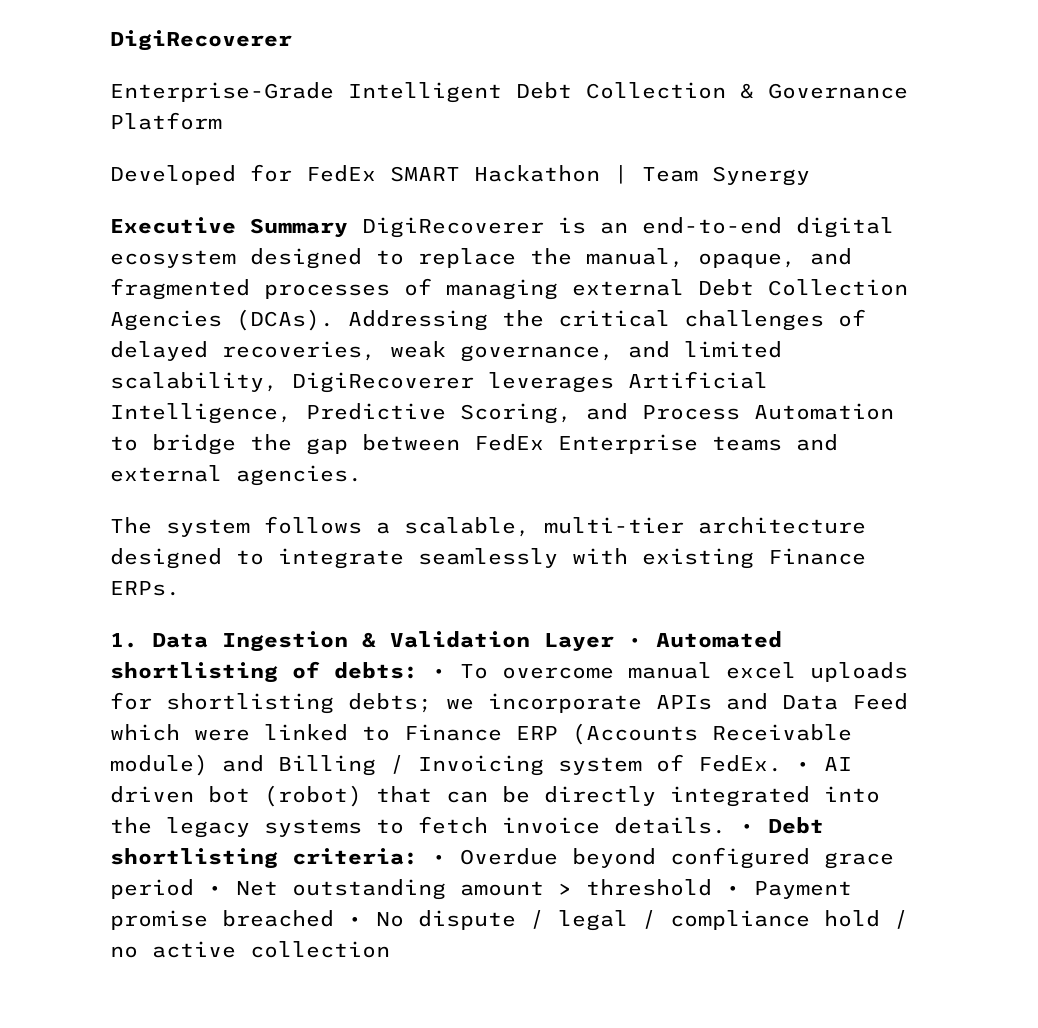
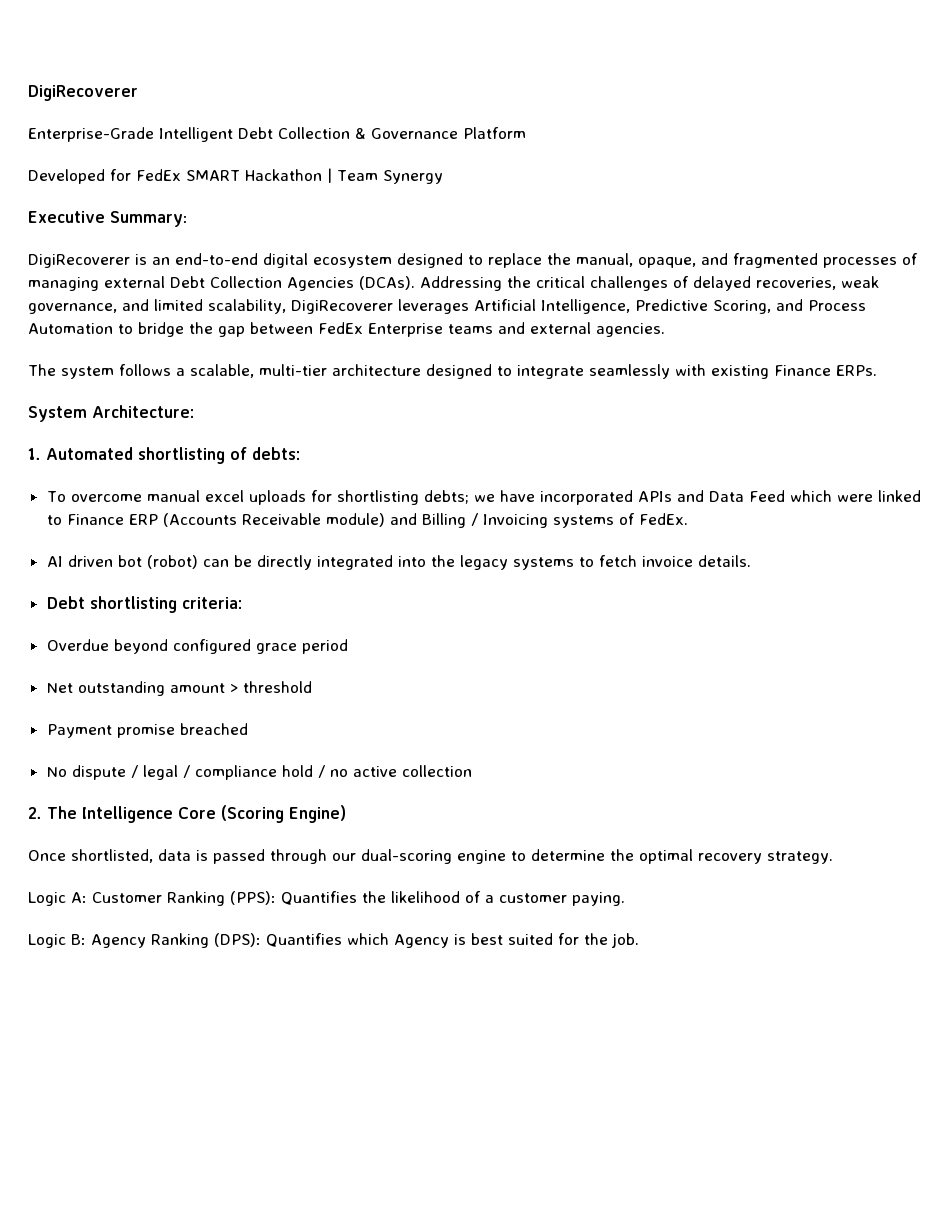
[250,218,348,238] Summary -> [110,211,188,227] Summary: //
(180, 588) none -> [28,405,194,422] // System Architecture:
[152,631,642,652] Data Ingestion & Validation Layer • -> (41, 454) none
[432,668,446,678] • -> (300, 453) //
[488,693,642,713] incorporate -> [499,490,633,505] have incorporated
[558,757,642,775] system -> [552,515,614,528] systems
[796,761,810,771] • -> (688, 519) //
[376,786,432,803] that -> (198, 562) none
[740,823,754,833] • -> (751, 561) //
[432,854,446,864] • -> (242, 603) //
[208,885,222,895] • -> (348, 646) //
[726,885,740,895] • -> (312, 687) //
[348,916,362,926] • -> (248, 729) //
(390, 949) none -> [28,805,346,823] [28,849,833,864] [28,891,625,906] [28,933,639,948] // 2. The Intelligence Core (Scoring Engine) // Once shortlisted, data is passed through our dual-scoring engine to determine the optimal recovery strategy. // Logic A: Customer Ranking (PPS): Quantifies the likelihood of a customer paying. // Logic B: Agency Ranking (DPS): Quantifies which Agency is best suited for the job.

